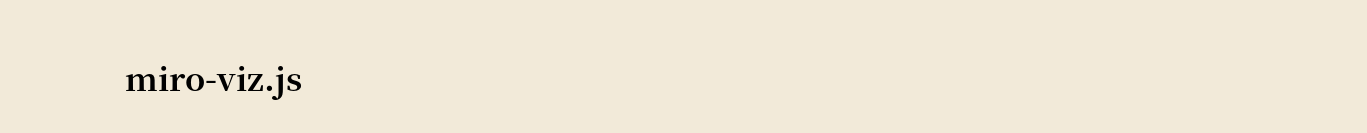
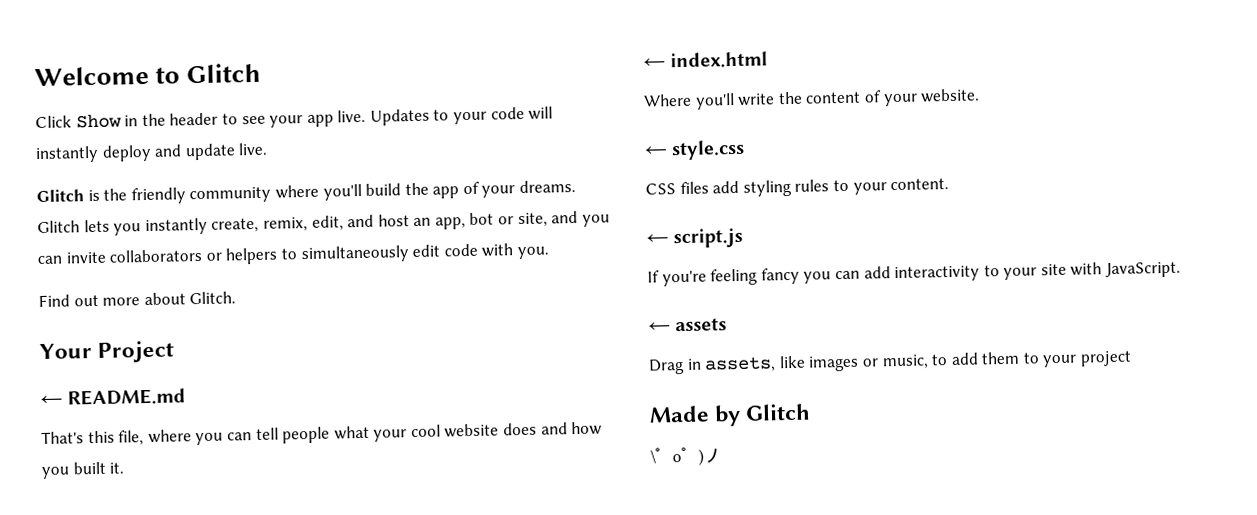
[125,66,302,100] miro-viz.js -> [34,62,262,87] [35,106,554,129] [35,142,269,164] [36,179,577,205] [37,210,610,236] [37,243,550,265] [38,291,237,308] [39,340,175,363] [40,388,187,406] [41,421,603,446] [41,461,125,479] [643,51,769,69] [643,88,981,110] [644,139,746,161] [645,177,950,197] [646,227,744,249] [647,261,1182,287] [648,318,728,332] [648,350,1133,375] [649,403,812,427] [650,446,721,466] Welcome to Glitch // Click Show in the header to see your app live. Updates to your code will instantly deploy and update live. // Glitch is the friendly community where you'll build the app of your dreams. Glitch lets you instantly create, remix, edit, and host an app, bot or site, and you can invite collaborators or helpers to simultaneously edit code with you. // Find out more about Glitch. // Your Project // ← README.md // That's this file, where you can tell people what your cool website does and how you built it. // ← index.html // Where you'll write the content of your website. // ← style.css // CSS files add styling rules to your content. // ← script.js // If you're feeling fancy you can add interactivity to your site with JavaScript. // ← assets // Drag in assets, like images or music, to add them to your project // Made by Glitch // \゜o゜)ノ

